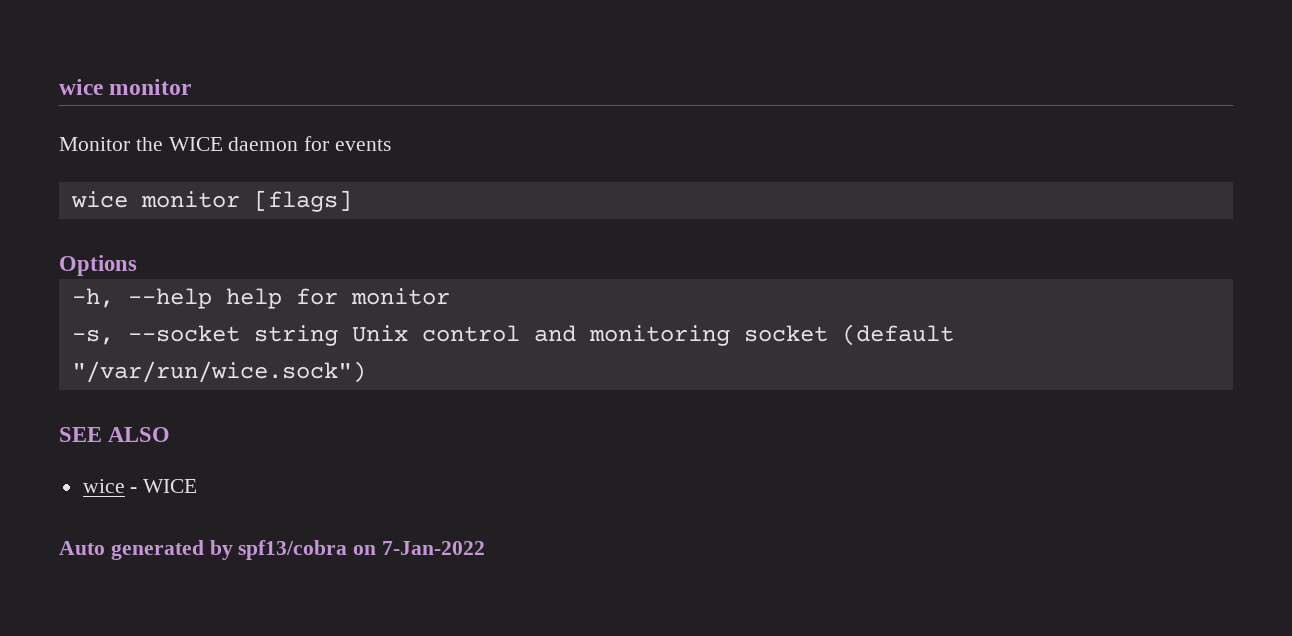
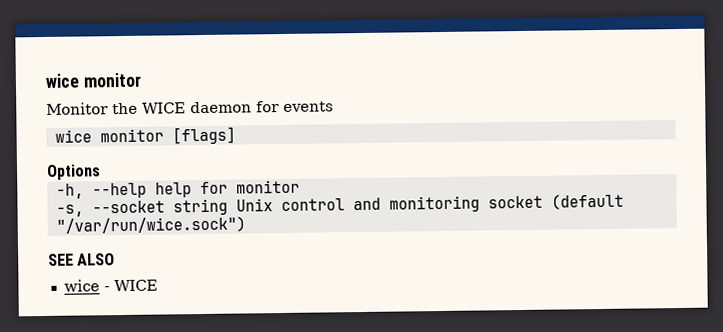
[59,540,486,560] // Auto generated by spf13/cobra on 7-Jan-2022 -> (158, 285) none

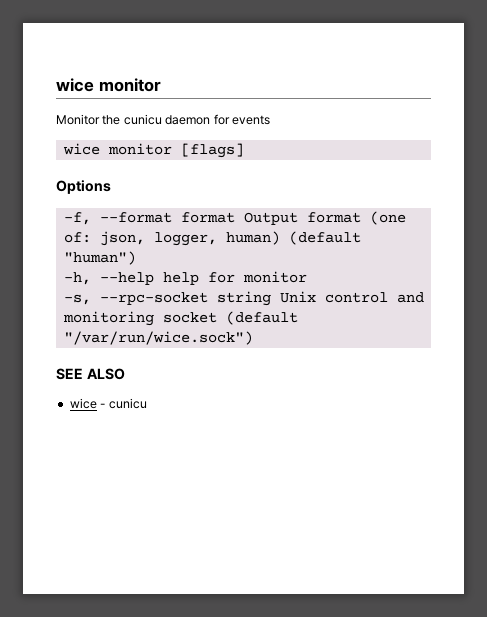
[142,102,186,114] WICE -> [123,114,162,125] cunicu
(101, 172) none -> [63,211,406,225] [63,231,361,246] [63,251,136,265] // -f, --format format Output format (one of: json, logger, human) (default "human")
[91,200,165,214] --socket -> [99,292,208,305] --rpc-socket
[113,279,158,292] WICE -> [108,398,147,409] cunicu

